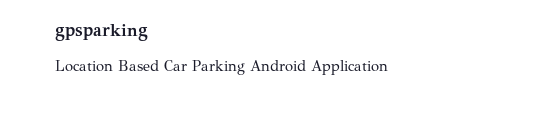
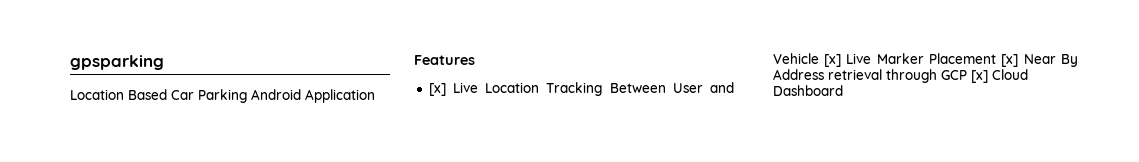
(388, 67) none -> [414,55,475,65] [428,82,734,96] [772,53,1078,67] [772,69,1028,83] [772,85,843,96] // Features // [x] Live Location Tracking Between User and Vehicle [x] Live Marker Placement [x] Near By Address retrieval through GCP [x] Cloud Dashboard

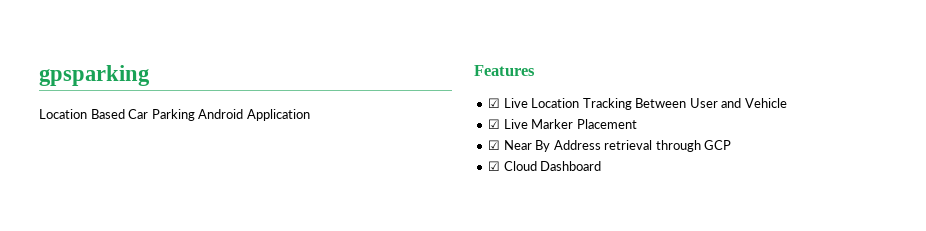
[428,83,446,96] [x] -> [488,98,501,108] ☑
[824,54,842,67] [x] -> [488,119,501,129] // ☑
[1001,54,1019,67] [x] -> [488,140,501,150] // ☑
[970,70,988,83] [x] -> [488,161,501,171] // ☑

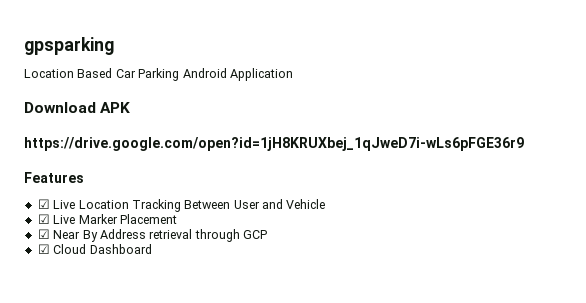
(310, 115) none -> [24,102,131,113] [24,137,524,151] // Download APK // https://drive.google.com/open?id=1jH8KRUXbej_1qJweD7i-wLs6pFGE36r9

